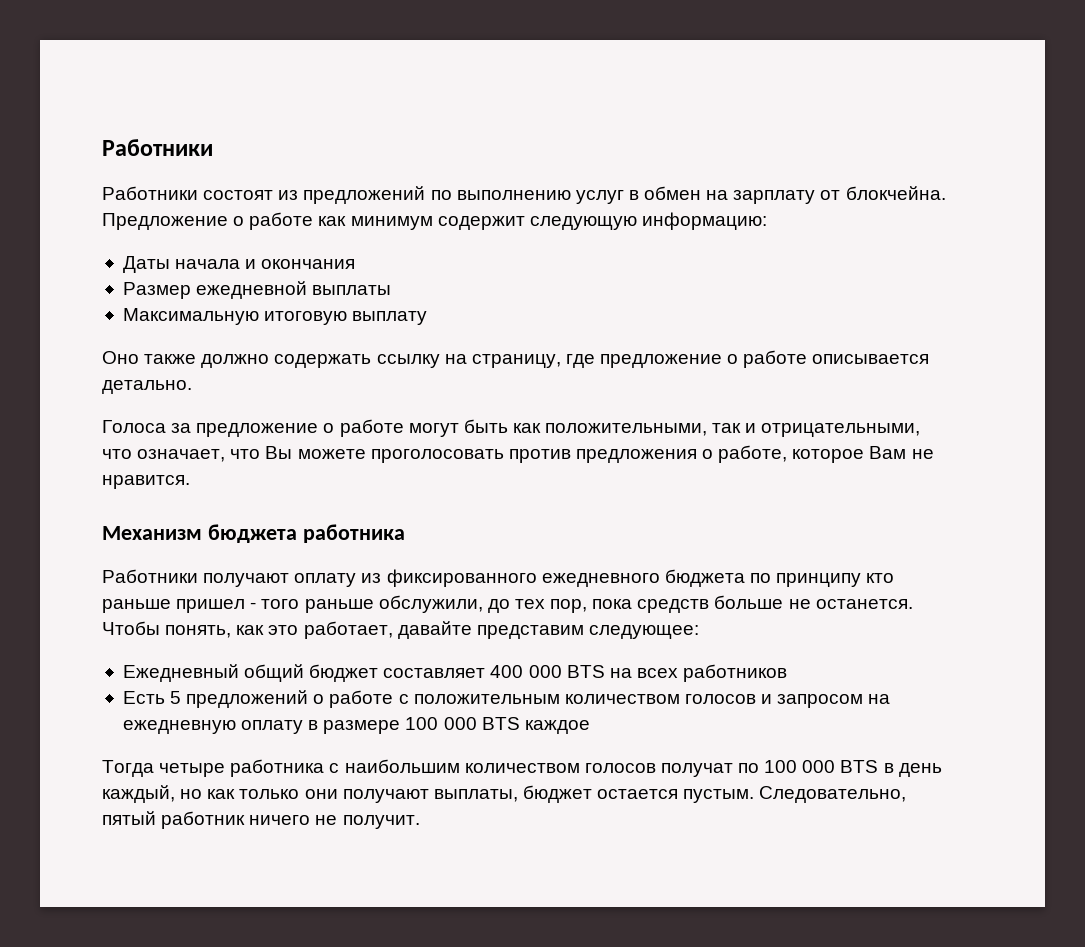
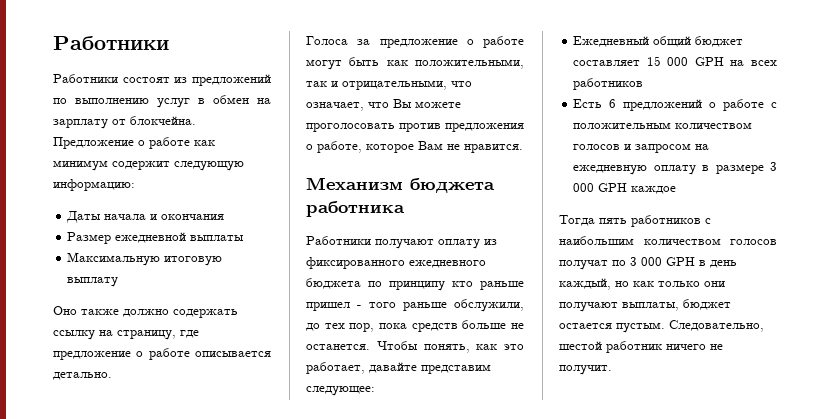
[490,665,605,678] 400 000 BTS -> [646,56,724,66] 15 000 GPH
[170,691,182,704] 5 -> [609,99,617,108] 6
[405,717,520,730] 100 000 BTS -> [770,162,777,171] [573,183,628,192] 3 000 GPH
[159,759,325,777] четыре работника -> [599,215,701,227] пять работников
[764,760,879,773] 100 000 BTS -> [630,257,695,266] 3 000 GPH
[102,811,156,825] пятый -> [559,341,602,350] шестой

